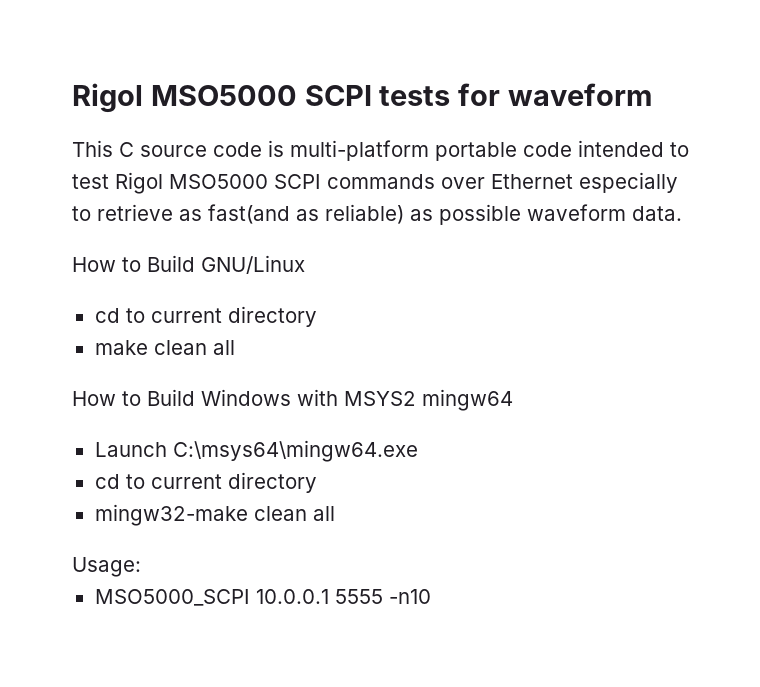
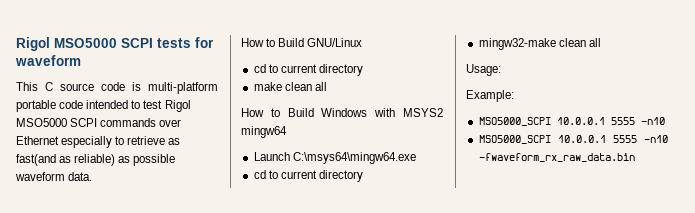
[94,589,431,606] // MSO5000_SCPI 10.0.0.1 5555 -n10 -> [466,90,514,102] [478,117,665,126] [478,135,668,144] [478,153,635,162] // Example: // MSO5000_SCPI 10.0.0.1 5555 -n10 // MSO5000_SCPI 10.0.0.1 5555 -n10 -fwaveform_rx_raw_data.bin

